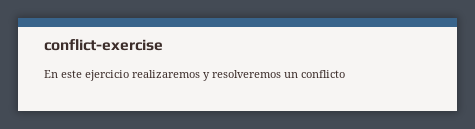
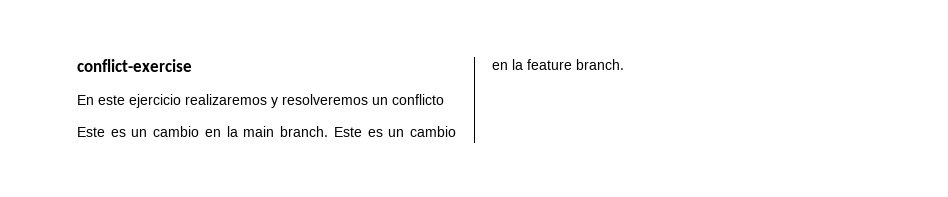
(345, 74) none -> [77,126,457,137] [492,59,624,70] // Este es un cambio en la main branch. Este es un cambio en la feature branch.

